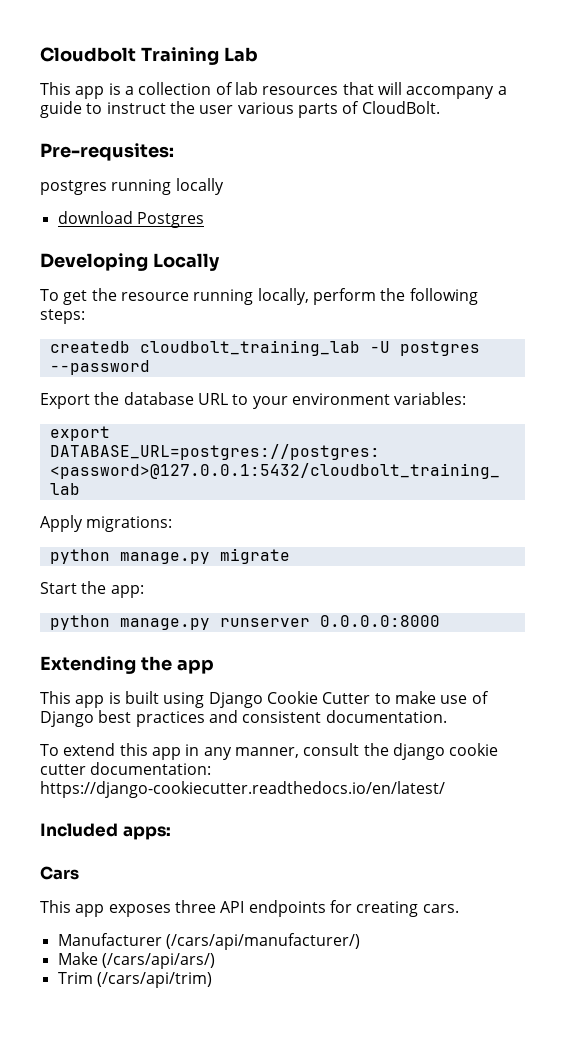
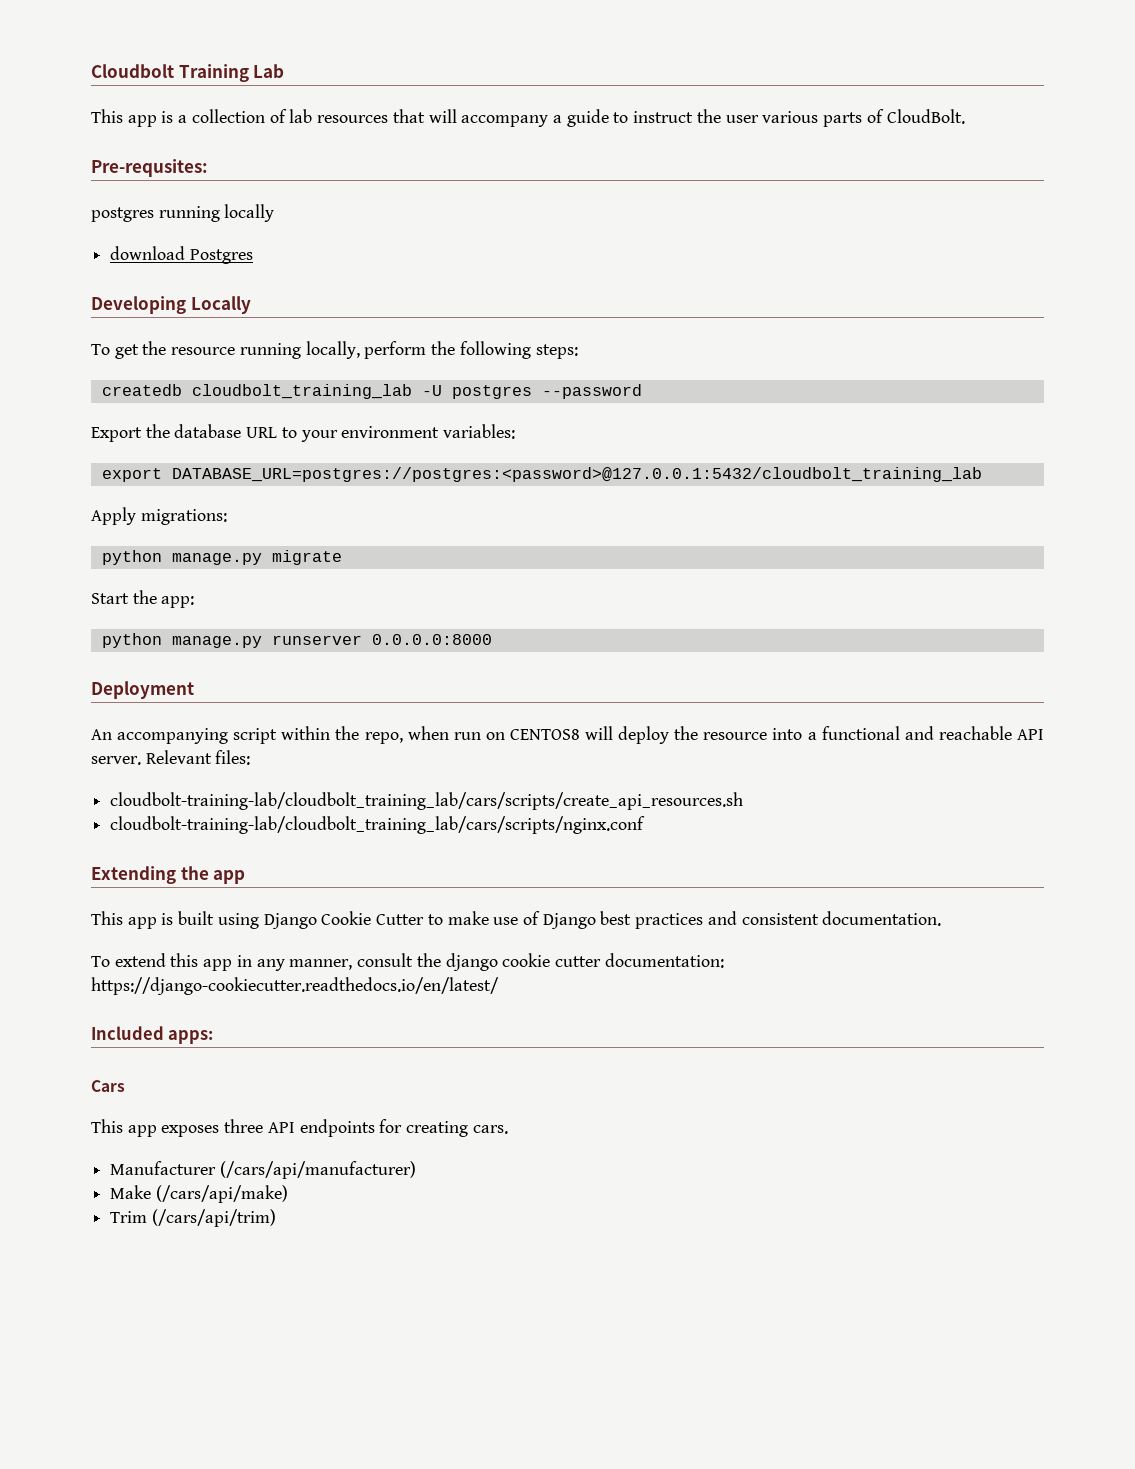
(440, 621) none -> [91,681,194,699] [91,726,1044,744] [91,750,251,765] [110,792,744,810] [110,816,646,834] // Deployment // An accompanying script within the repo, when run on CENTOS8 will deploy the resource into a functional and reachable API server. Relevant files: // cloudbolt-training-lab/cloudbolt_training_lab/cars/scripts/create_api_resources.sh // cloudbolt-training-lab/cloudbolt_training_lab/cars/scripts/nginx.conf
[165,933,360,950] (/cars/api/manufacturer/) -> [219,1161,416,1179] (/cars/api/manufacturer)
[101,953,215,969] (/cars/api/ars/) -> [155,1185,288,1203] (/cars/api/make)

